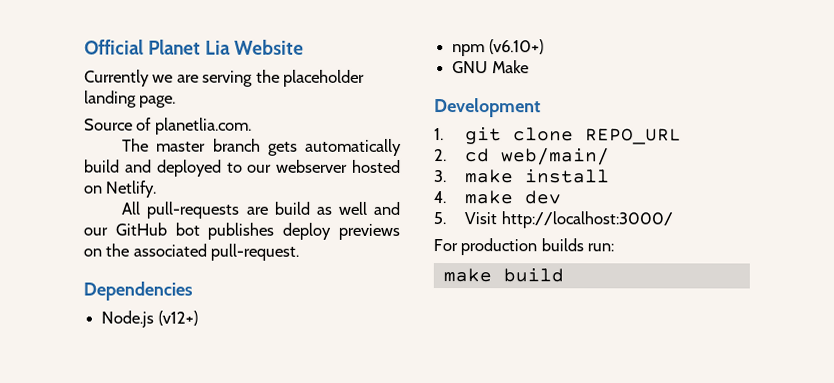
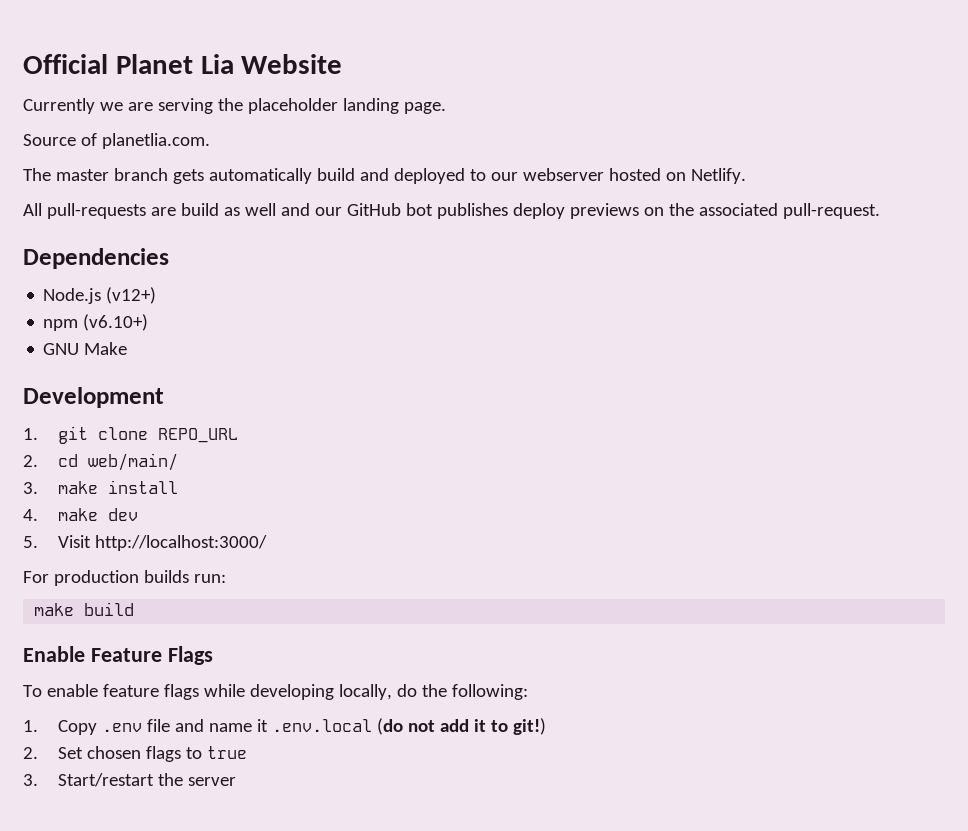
(564, 275) none -> [23,646,213,665] [23,684,528,700] [23,718,546,735] [23,746,247,762] [23,773,236,787] // Enable Feature Flags // To enable feature flags while developing locally, do the following: // 1. Copy .env file and name it .env.local (do not add it to git!) // 2. Set chosen flags to true // 3. Start/restart the server

